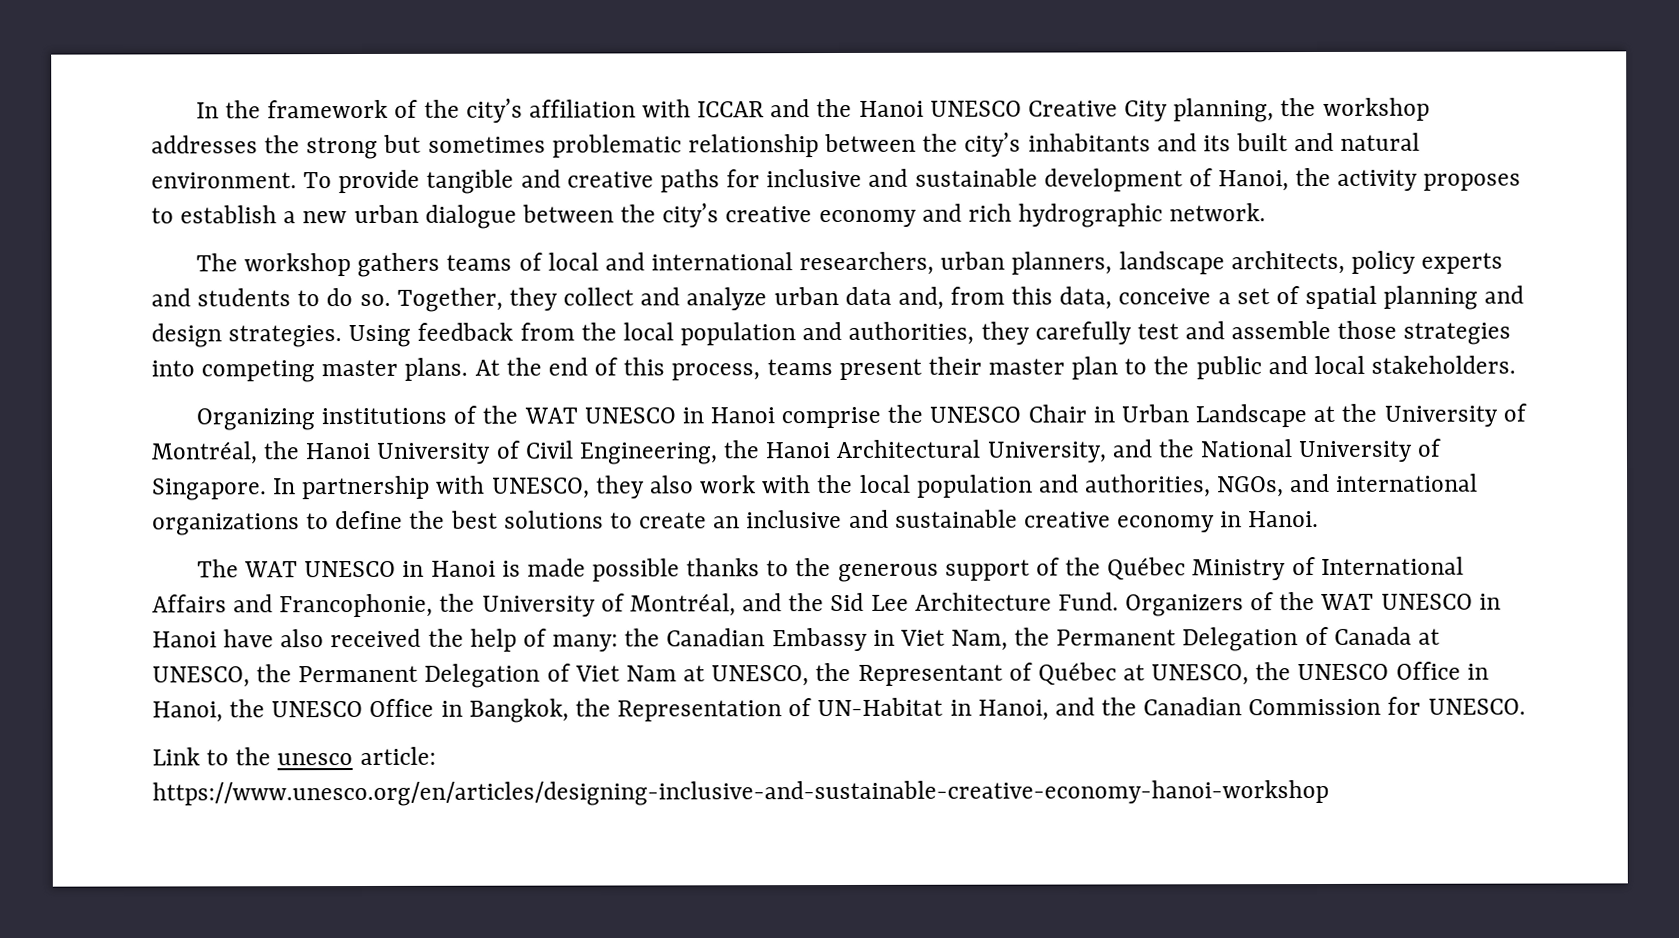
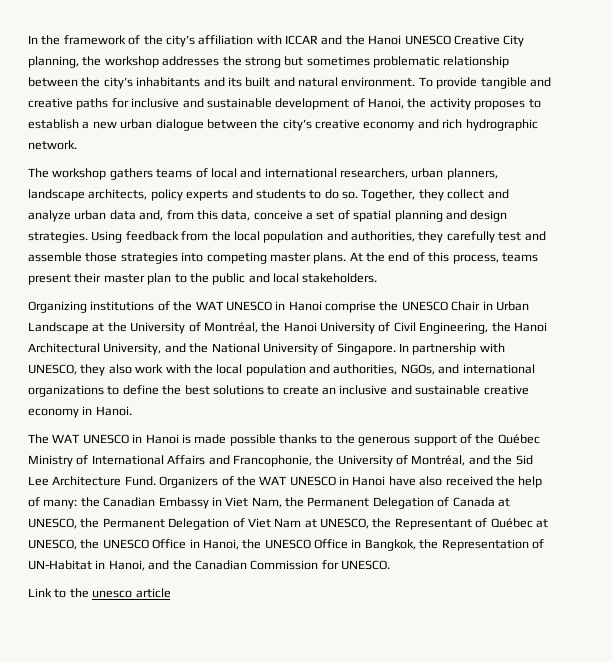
[359,746,436,766] [152,779,1329,807] article: https://www.unesco.org/en/articles/designing-inclusive-and-sustainable-creative-economy-hanoi-workshop -> [135,588,171,598] article

